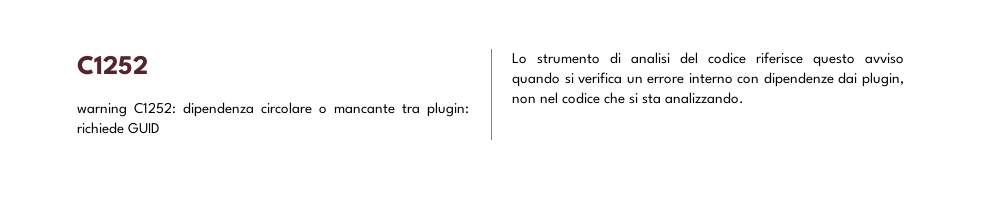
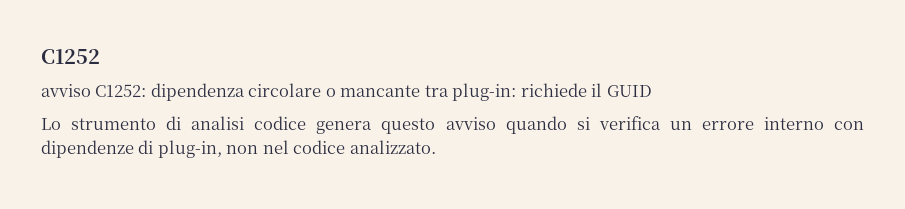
[77,103,127,117] warning -> [41,84,91,97] avviso
[427,102,469,117] [77,122,124,134] plugin: richiede -> [452,83,603,101] plug-in: richiede il
[680,52,803,64] del codice riferisce -> [254,116,373,134] codice genera
[838,72,904,87] dai plugin, -> [138,140,222,158] di plug-in,
[604,92,745,104] che si sta analizzando. -> [349,140,436,154] analizzato.

